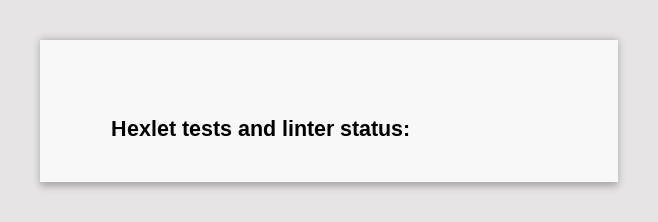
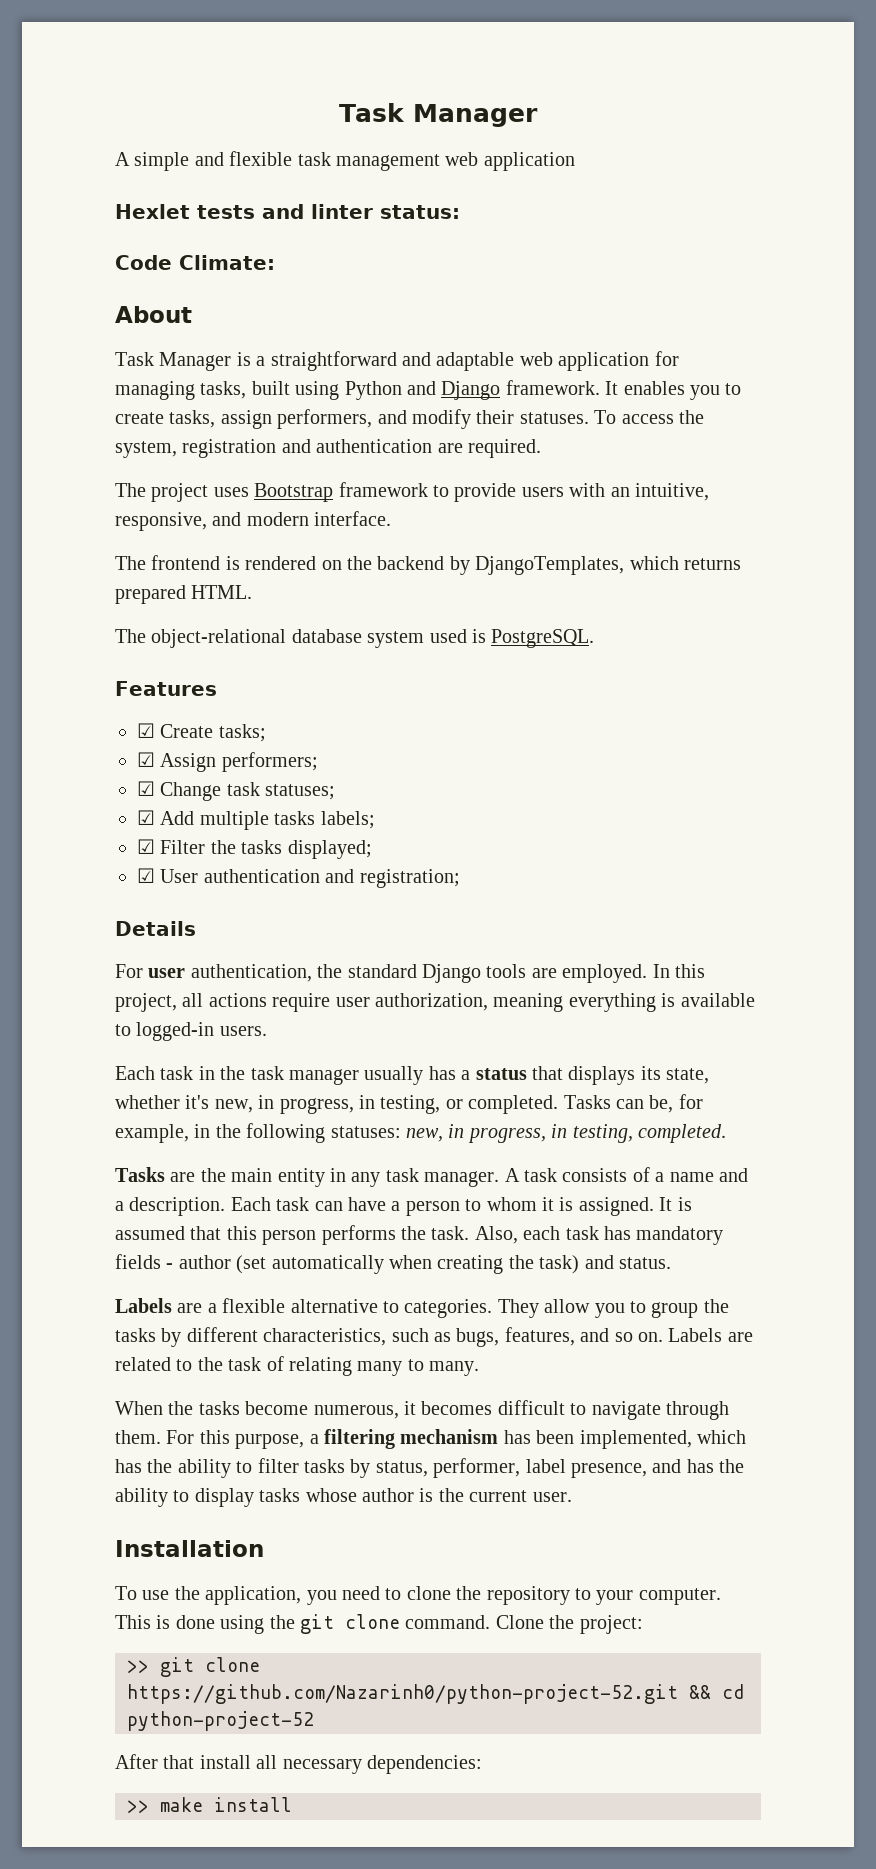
(111, 128) none -> [338,103,539,127] [115,151,575,171] Task Manager // A simple and flexible task management web application //
(410, 128) none -> [115,255,275,270] [115,306,192,323] [115,351,679,371] [115,380,742,400] [115,409,704,429] [115,439,541,458] [115,482,709,502] [115,511,392,531] [115,555,741,575] [115,585,253,604] [115,629,595,648] [115,681,217,696] [137,723,266,742] [137,752,318,772] [137,781,336,801] [137,810,375,830] [137,839,372,859] [137,868,460,888] [115,921,196,936] [115,964,705,983] [115,993,755,1012] [115,1022,267,1041] [115,1066,710,1085] [115,1094,703,1114] [115,1123,726,1143] [115,1167,748,1187] [115,1197,692,1216] [115,1225,724,1245] [115,1254,671,1274] [115,1298,729,1318] [115,1327,753,1347] [115,1356,480,1376] [115,1400,729,1420] [115,1429,746,1449] [115,1458,745,1478] [115,1488,572,1507] [115,1540,264,1557] [115,1586,721,1605] [115,1614,643,1634] [127,1657,260,1677] [127,1684,744,1704] [127,1711,314,1731] [115,1754,482,1774] [127,1797,292,1813] // Code Climate: // About // Task Manager is a straightforward and adaptable web application for managing tasks, built using Python and Django framework. It enables you to create tasks, assign performers, and modify their statuses. To access the system, registration and authentication are required. // The project uses Bootstrap framework to provide users with an intuitive, responsive, and modern interface. // The frontend is rendered on the backend by DjangoTemplates, which returns prepared HTML. // The object-relational database system used is PostgreSQL. // Features // ☑ Create tasks; // ☑ Assign performers; // ☑ Change task statuses; // ☑ Add multiple tasks labels; // ☑ Filter the tasks displayed; // ☑ User authentication and registration; // Details // For user authentication, the standard Django tools are employed. In this project, all actions require user authorization, meaning everything is available to logged-in users. // Each task in the task manager usually has a status that displays its state, whether it's new, in progress, in testing, or completed. Tasks can be, for example, in the following statuses: new, in progress, in testing, completed. // Tasks are the main entity in any task manager. A task consists of a name and a description. Each task can have a person to whom it is assigned. It is assumed that this person performs the task. Also, each task has mandatory fields - author (set automatically when creating the task) and status. // Labels are a flexible alternative to categories. They allow you to group the tasks by different characteristics, such as bugs, features, and so on. Labels are related to the task of relating many to many. // When the tasks become numerous, it becomes difficult to navigate through them. For this purpose, a filtering mechanism has been implemented, which has the ability to filter tasks by status, performer, label presence, and has the ability to display tasks whose author is the current user. // Installation // To use the application, you need to clone the repository to your computer. This is done using the git clone command. Clone the project: // >> git clone https://github.com/Nazarinh0/python-project-52.git && cd python-project-52 // After that install all necessary dependencies: // >> make install

